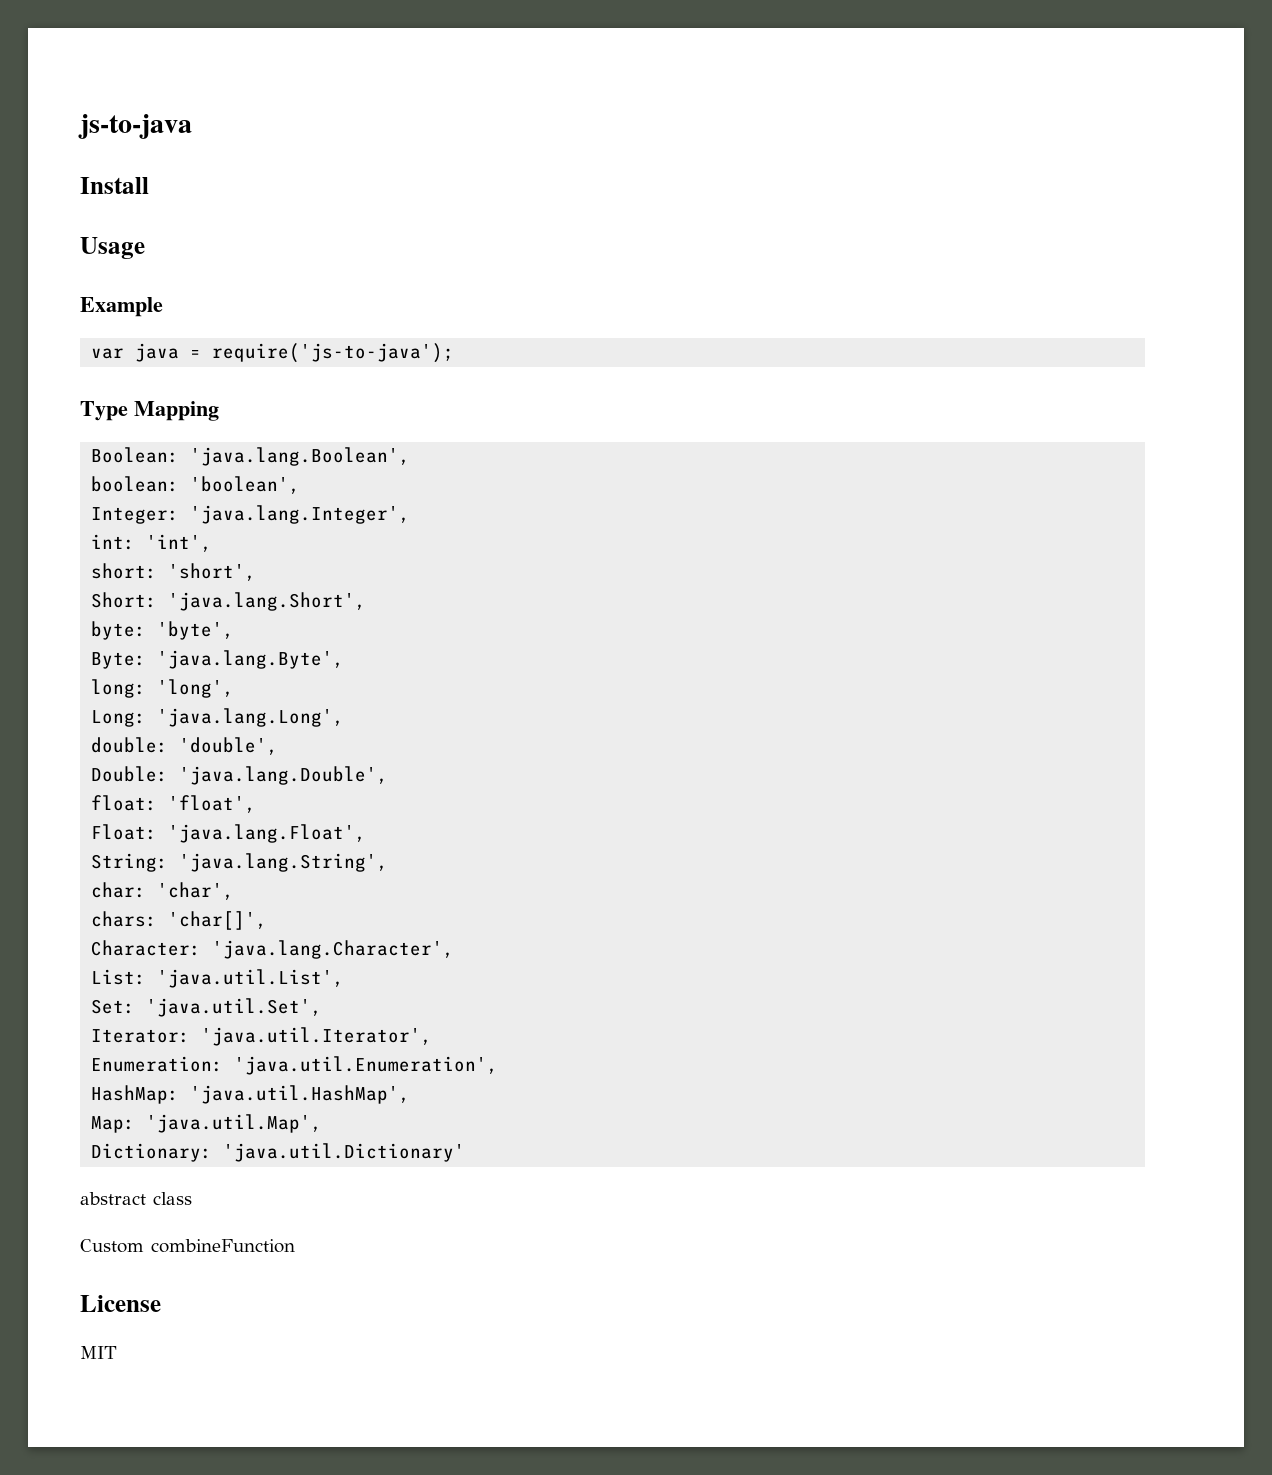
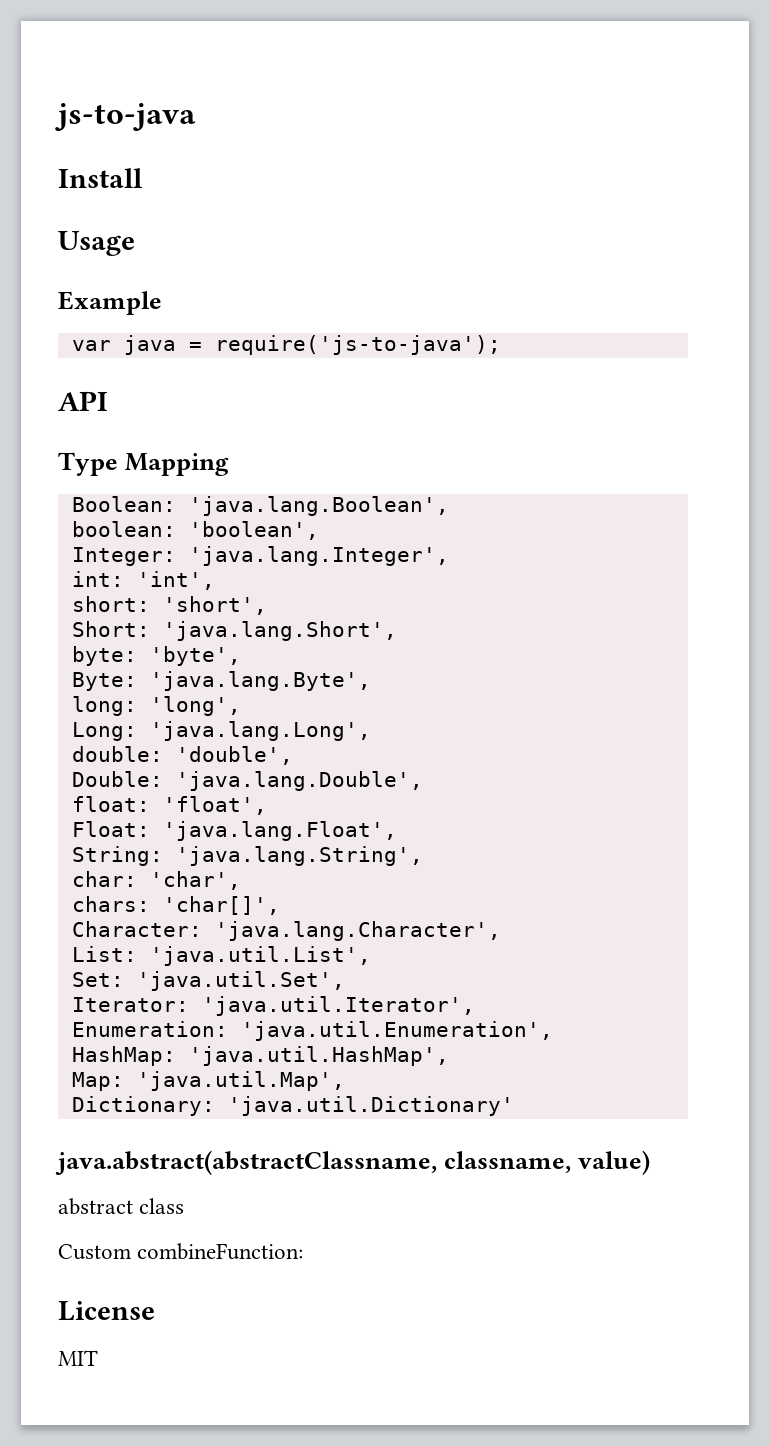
(455, 353) none -> [58,391,108,411] // API
(466, 1152) none -> [55,1150,651,1175] // java.abstract(abstractClassname, classname, value)
[151,1239,295,1253] combineFunction -> [137,1243,304,1260] combineFunction:

